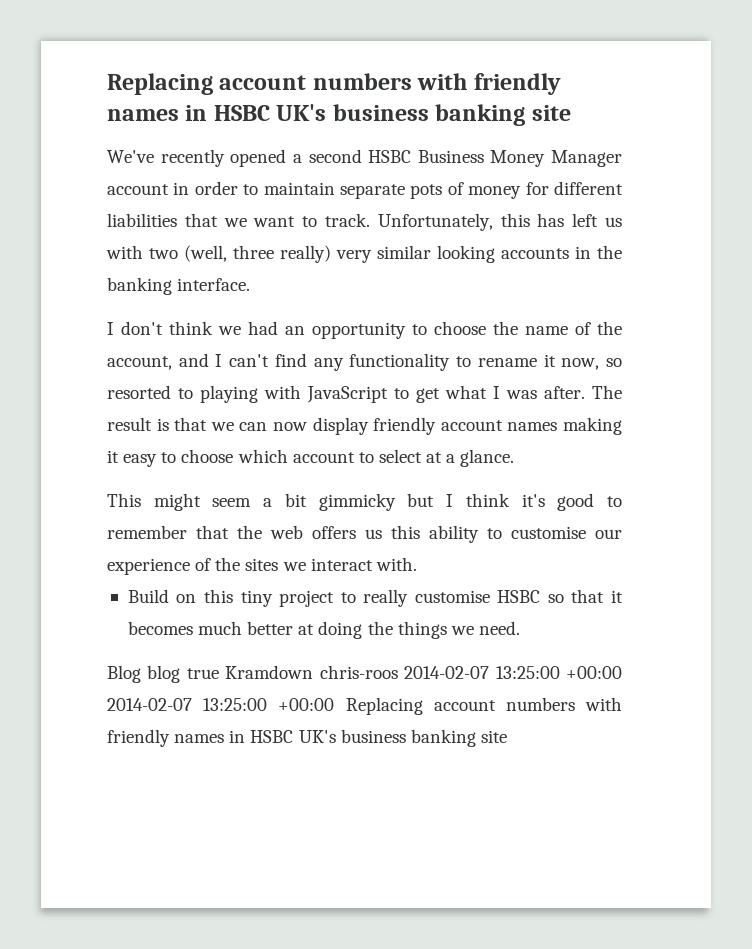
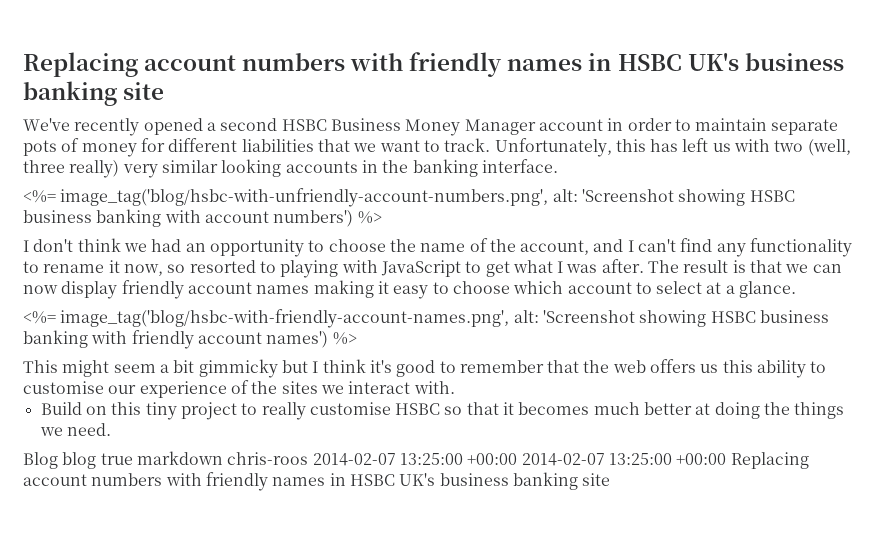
(251, 284) none -> [23,188,795,207] [23,209,382,227] // <%= image_tag('blog/hsbc-with-unfriendly-account-numbers.png', alt: 'Screenshot showing HSBC business banking with account numbers') %>
(515, 458) none -> [23,309,829,328] [23,330,357,349] // <%= image_tag('blog/hsbc-with-friendly-account-names.png', alt: 'Screenshot showing HSBC business banking with friendly account names') %>
[225,665,314,679] Kramdown -> [136,451,223,465] markdown

